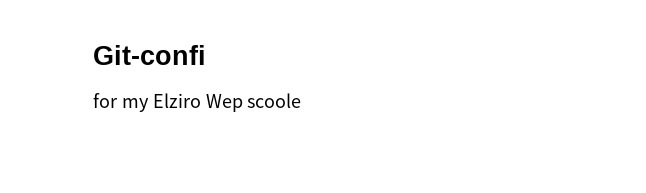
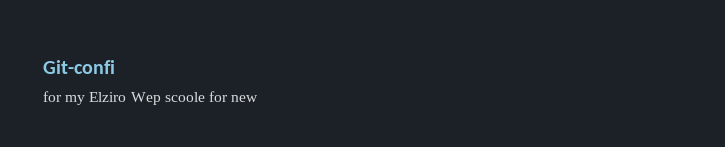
(302, 100) none -> [208,91,259,102] for new

